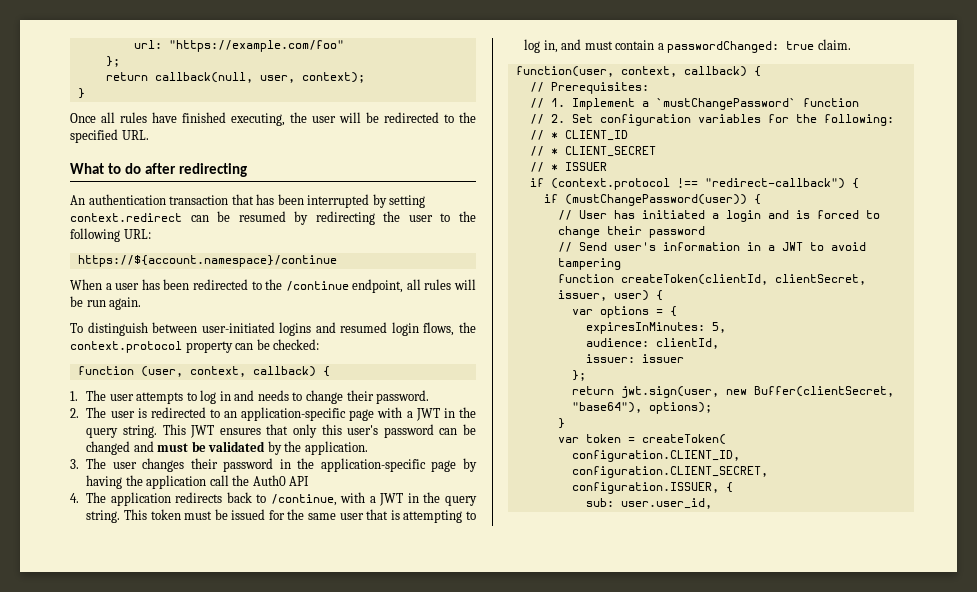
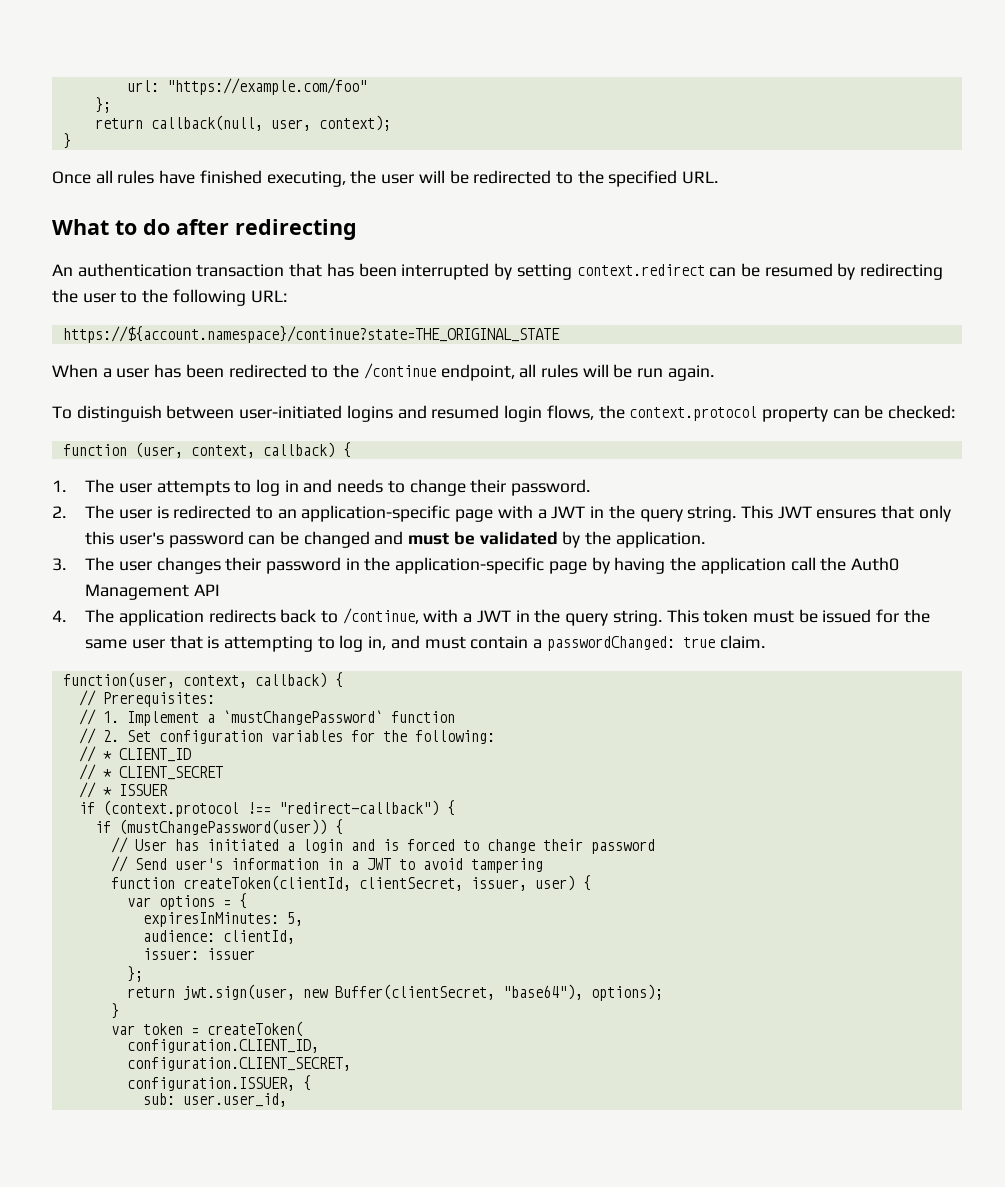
[77,255,337,267] https://${account.namespace}/continue -> [62,326,560,343] https://${account.namespace}/continue?state=THE_ORIGINAL_STATE
(286, 480) none -> [85,584,190,600] Management

